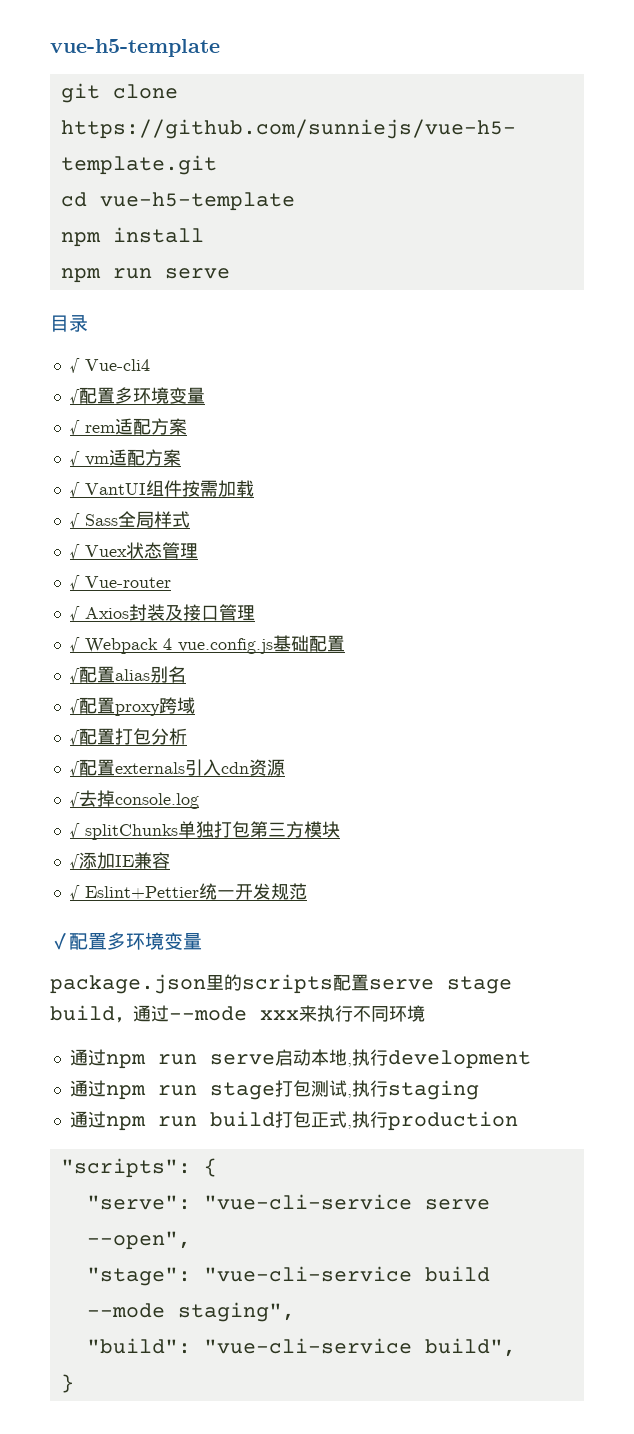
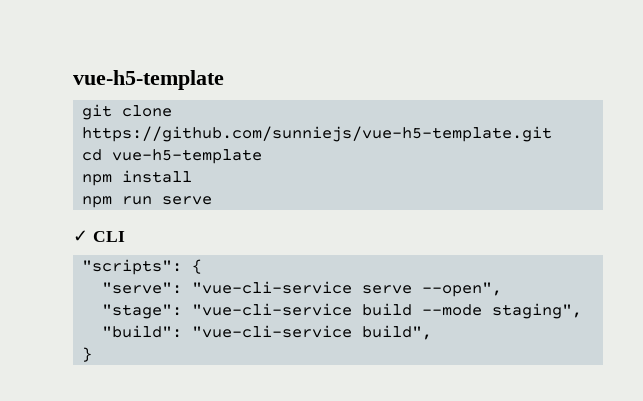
[50,315,88,332] [69,358,150,373] [69,387,205,404] [69,418,187,435] [69,449,181,466] [69,480,254,497] [69,511,190,528] [69,542,198,559] [69,575,171,590] [69,604,255,621] [69,635,345,654] [69,666,186,683] [69,697,195,716] [69,728,187,745] [69,759,285,776] [69,790,199,809] [69,821,340,840] [69,852,170,869] [69,883,307,900] [50,932,202,950] [50,974,512,994] [50,1005,425,1023] [69,1049,531,1069] [69,1080,479,1100] [69,1111,518,1131] 目录 // √ Vue-cli4 // √配置多环境变量 // √ rem适配方案 // √ vm适配方案 // √ VantUI组件按需加载 // √ Sass全局样式 // √ Vuex状态管理 // √ Vue-router // √ Axios封装及接口管理 // √ Webpack 4 vue.config.js基础配置 // √配置alias别名 // √配置proxy跨域 // √配置打包分析 // √配置externals引入cdn资源 // √去掉console.log // √ splitChunks单独打包第三方模块 // √添加IE兼容 // √ Eslint+Pettier统一开发规范 // ✓配置多环境变量 // package.json里的scripts配置serve stage build，通过--mode xxx来执行不同环境 // 通过npm run serve启动本地,执行development // 通过npm run stage打包测试,执行staging // 通过npm run build打包正式,执行production -> [73,230,125,242] ✓ CLI

